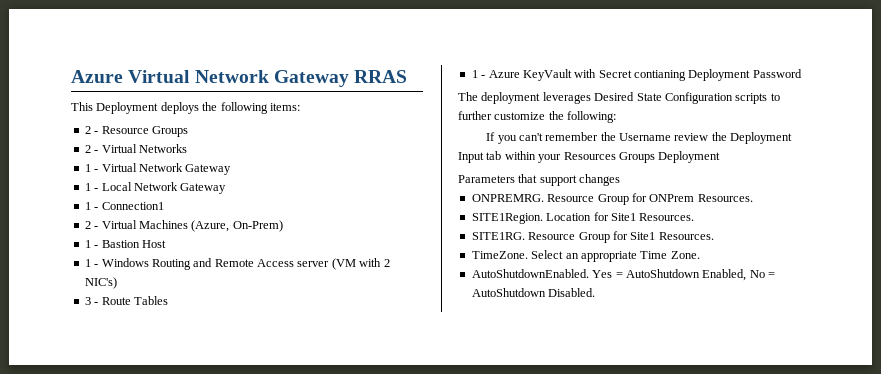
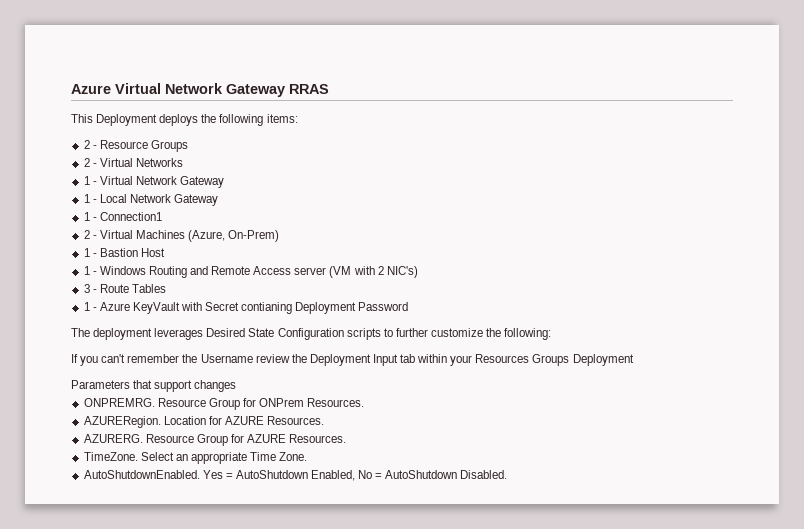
[471,213,543,224] SITE1Region. -> [83,416,161,428] AZURERegion.
[610,213,695,221] [471,231,656,243] Site1 Resources. // SITE1RG. Resource Group for Site1 -> [224,416,325,425] [83,434,287,446] AZURE Resources. // AZURERG. Resource Group for AZURE

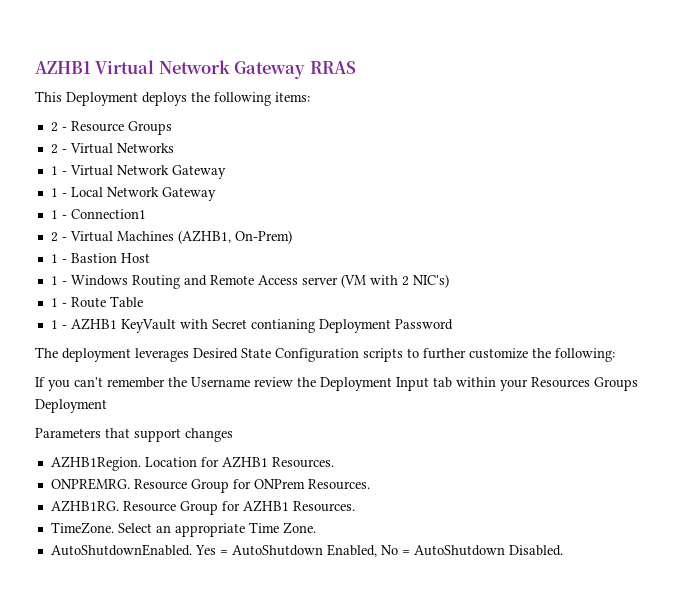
[71,84,111,94] Azure -> [35,61,91,74] AZHB1
[188,230,226,242] (Azure, -> [177,230,231,244] (AZHB1,
[83,284,90,293] 3 -> [50,298,58,307] 1
[131,284,166,293] [83,302,130,311] Tables // 1 - Azure -> [109,296,143,308] [50,318,117,330] Table // 1 - AZHB1
(237, 386) none -> [50,456,334,471] // AZHB1Region. Location for AZHB1 Resources.
[83,416,325,428] [83,434,287,446] AZURERegion. Location for AZURE Resources. // AZURERG. Resource Group for AZURE -> [50,500,289,515] AZHB1RG. Resource Group for AZHB1

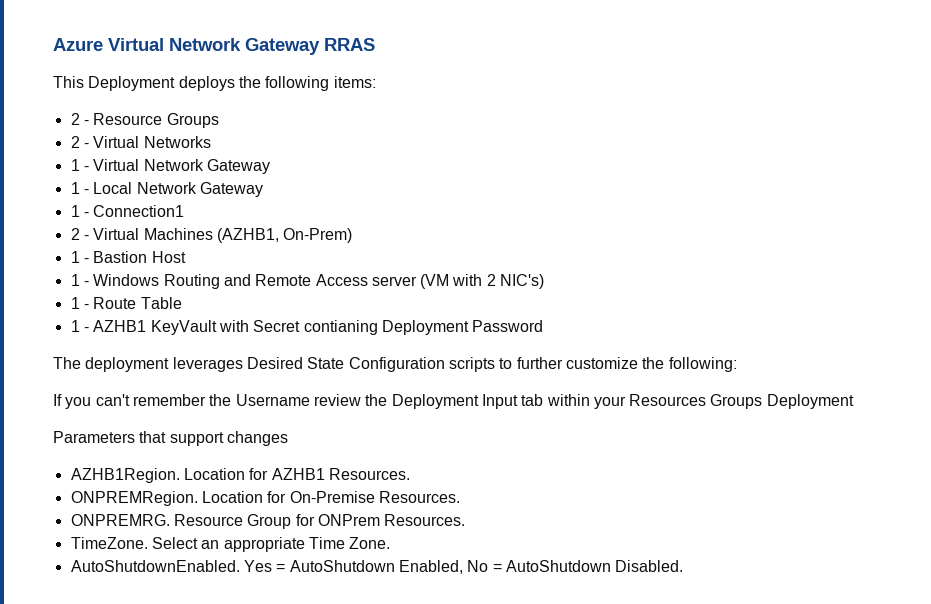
[35,61,91,74] AZHB1 -> [53,38,103,51] Azure
(334, 462) none -> [70,491,460,506] // ONPREMRegion. Location for On-Premise Resources.
[50,500,355,515] // AZHB1RG. Resource Group for AZHB1 Resources. -> (466, 520) none

